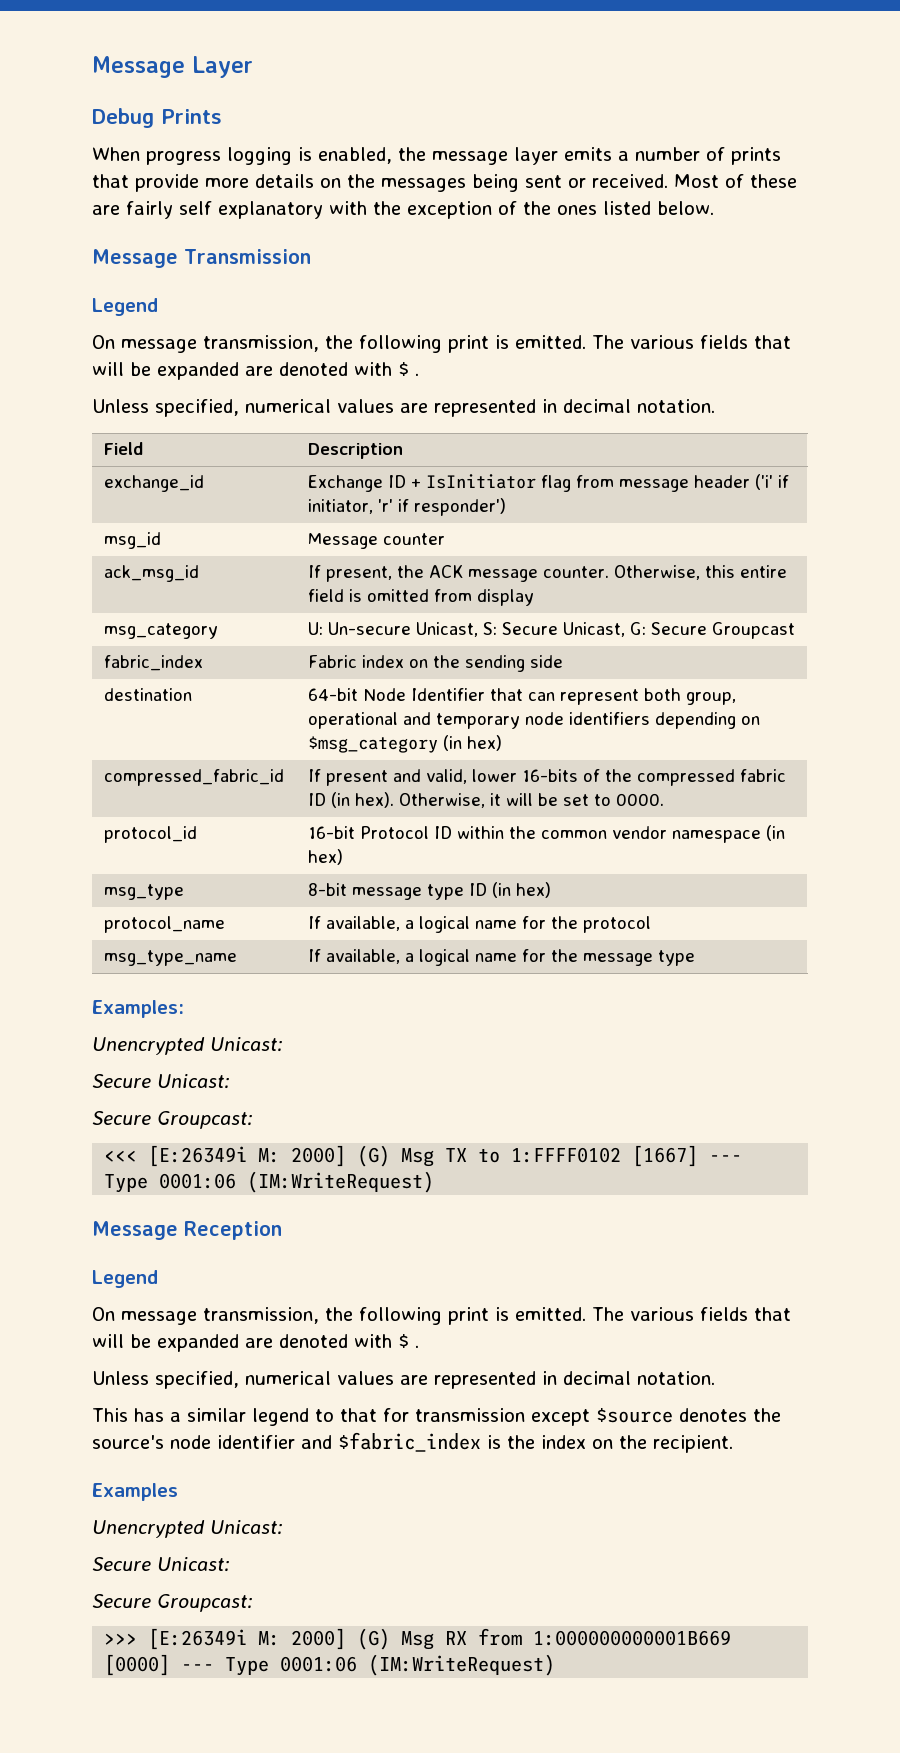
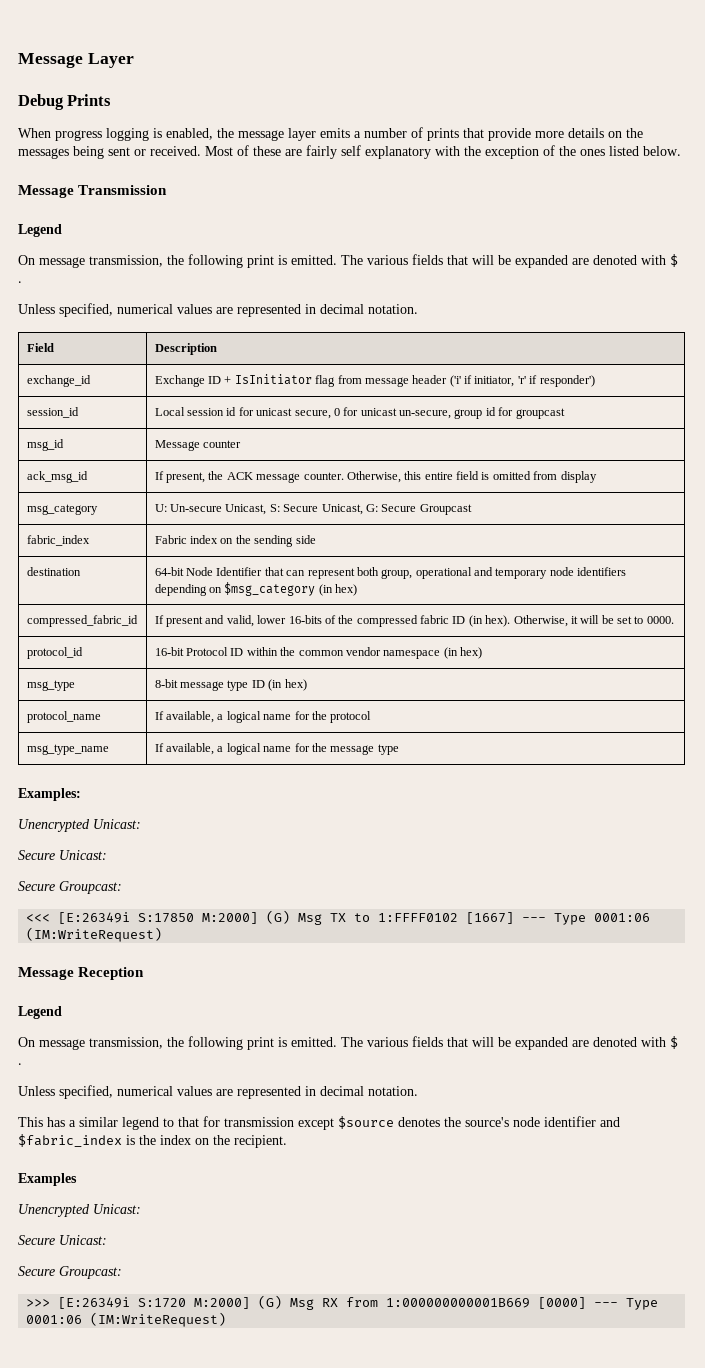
(506, 507) none -> [26,407,79,418] [154,407,565,419] // session_id | Local session id for unicast secure, 0 for unicast un-secure, group id for groupcast
[258,1145,347,1167] M: 2000] -> [138,912,259,924] S:17850 M:2000]
[258,1628,347,1650] M: 2000] -> [138,1297,251,1309] S:1720 M:2000]

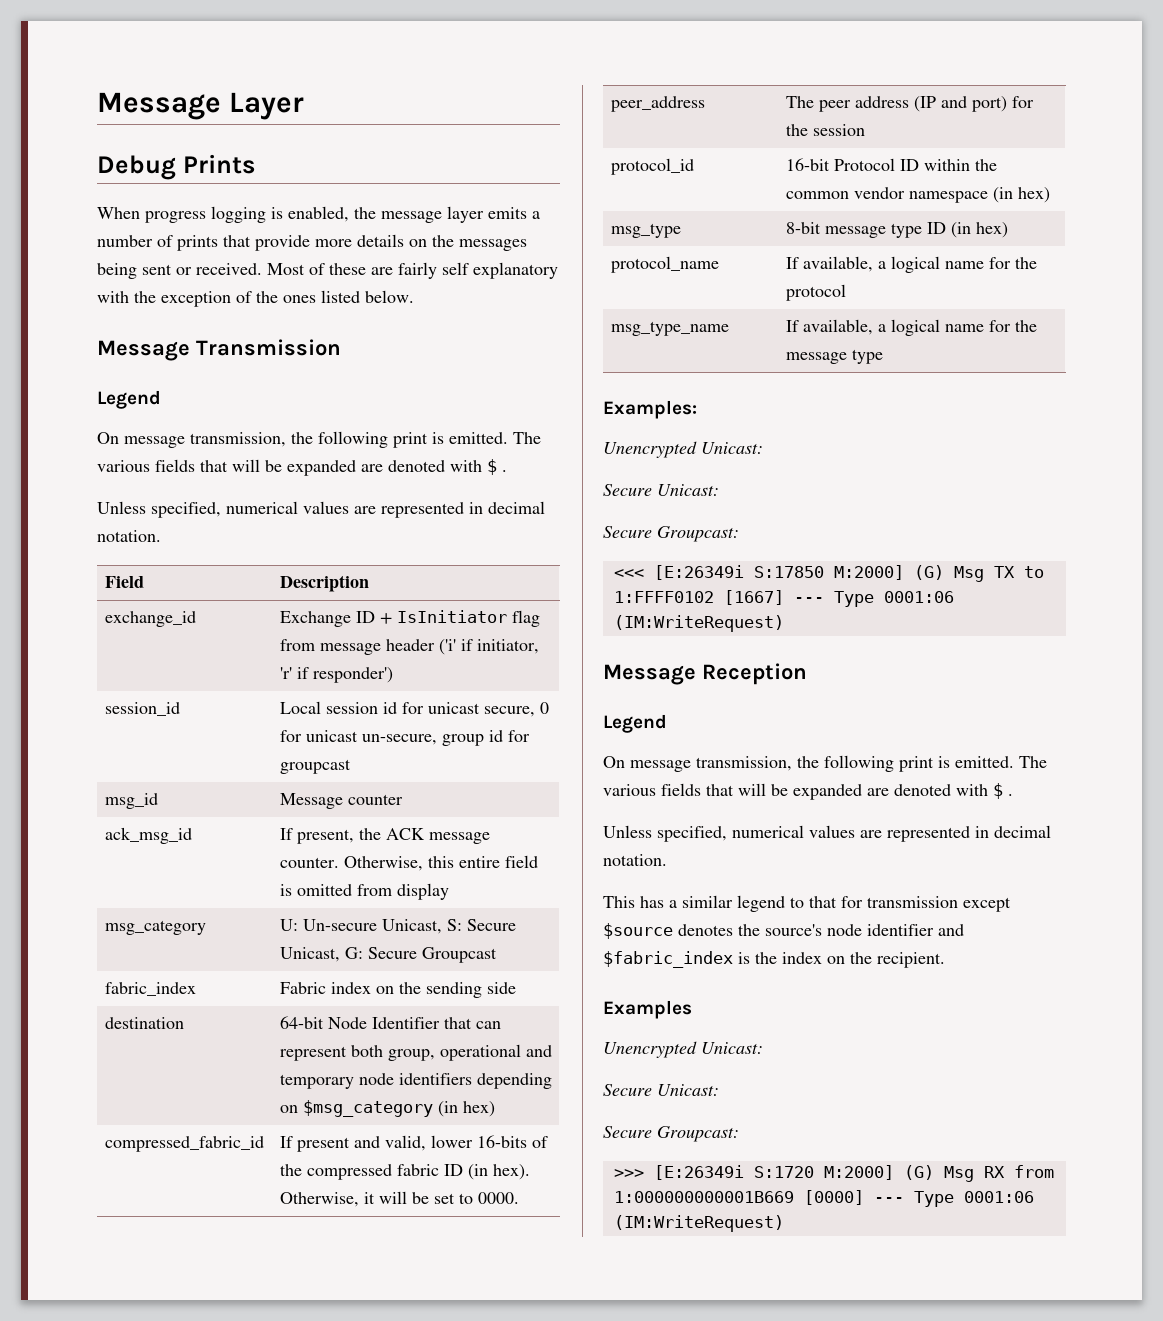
(674, 620) none -> [610,96,705,112] [785,96,1034,112] [785,124,865,136] // peer_address | The peer address (IP and port) for the session

